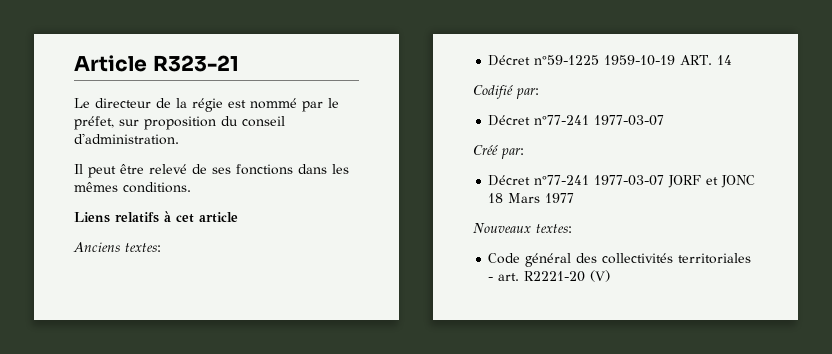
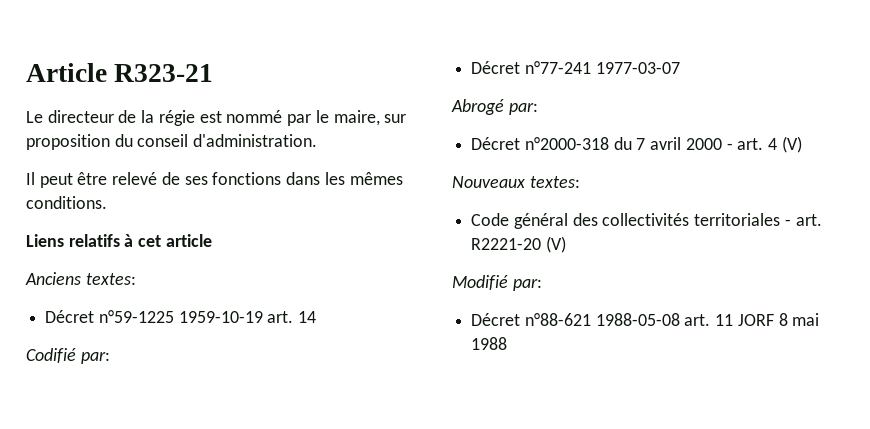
[74,116,114,130] préfet, -> [333,110,380,126] maire,
[680,55,713,65] ART. -> [267,311,294,323] art.
[473,145,524,159] [488,175,756,188] [488,193,575,203] Créé par: // Décret n°77-241 1977-03-07 JORF et JONC 18 Mars 1977 -> [451,99,538,115] [471,136,802,153] Abrogé par: // Décret n°2000-318 du 7 avril 2000 - art. 4 (V)
(611, 276) none -> [452,275,542,291] [471,313,820,326] [471,337,508,350] // Modifié par: // Décret n°88-621 1988-05-08 art. 11 JORF 8 mai 1988

